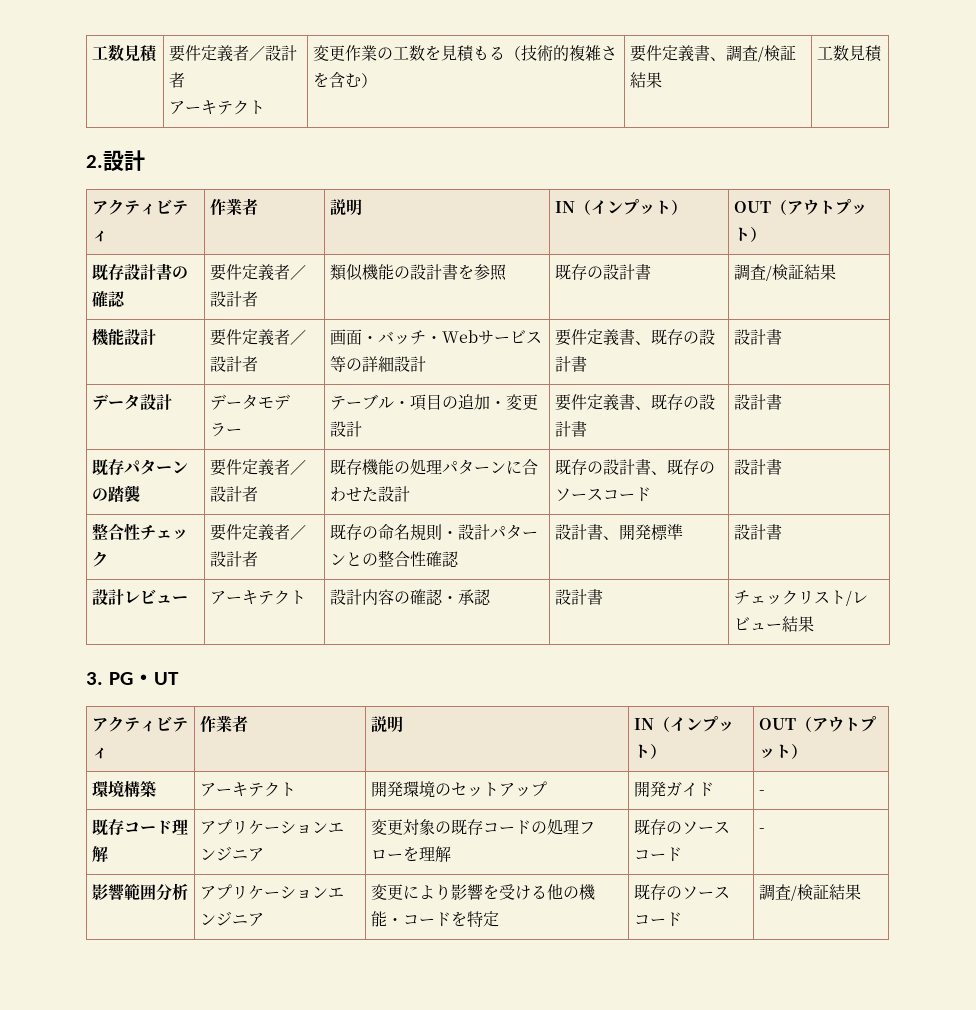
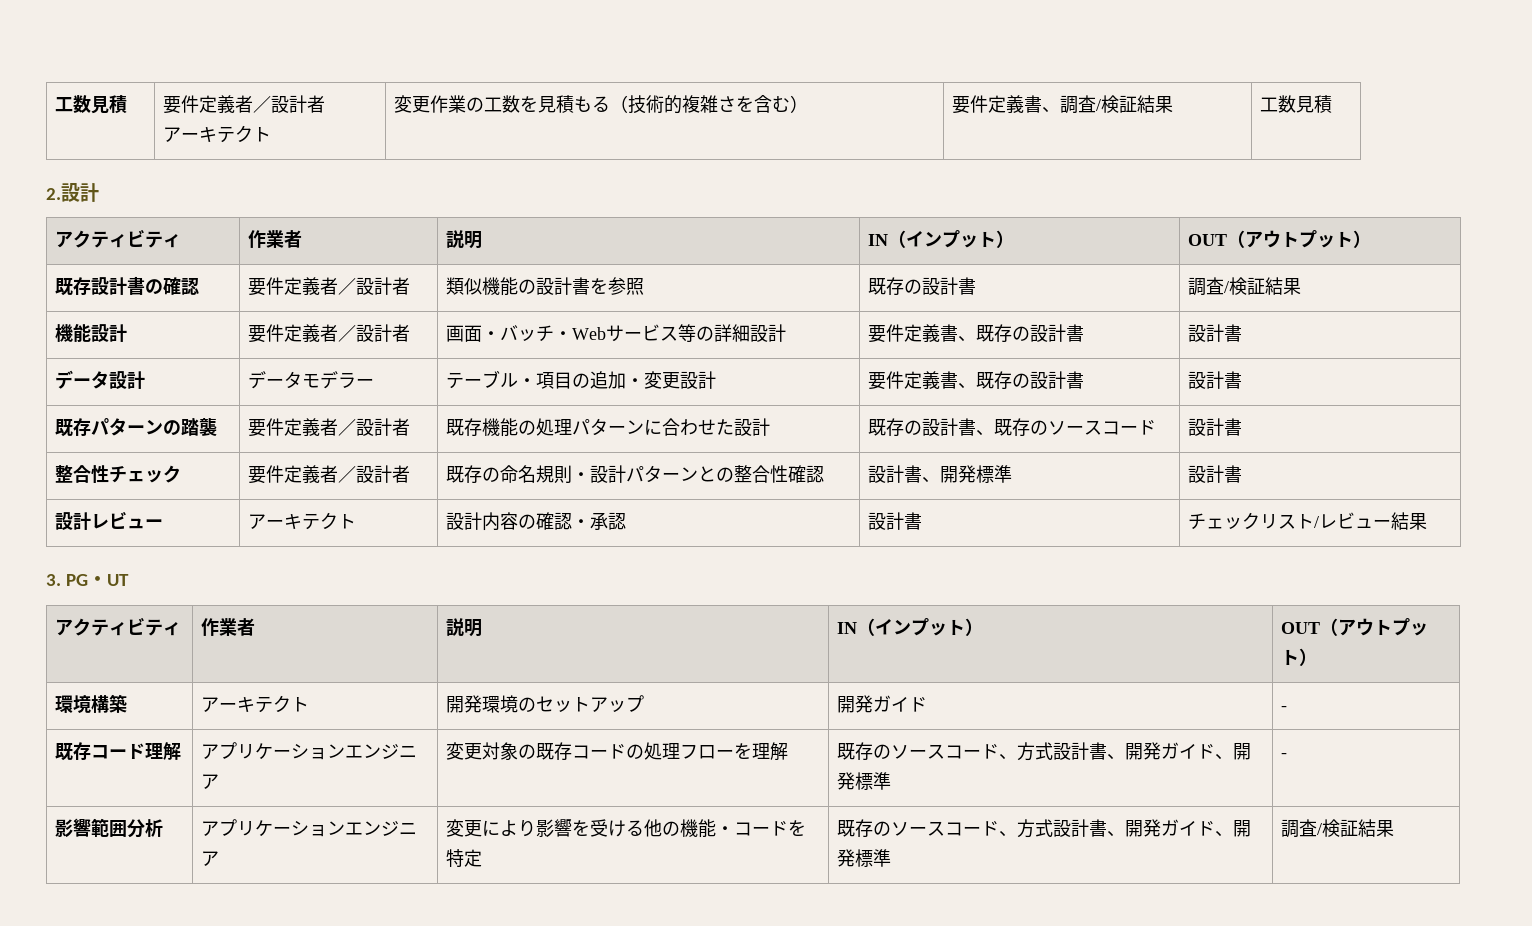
(683, 854) none -> [998,742,1251,761] [836,772,891,790] 、方式設計書、開発ガイド、開発標準
(683, 919) none -> [998,819,1251,838] [836,849,891,867] 、方式設計書、開発ガイド、開発標準

